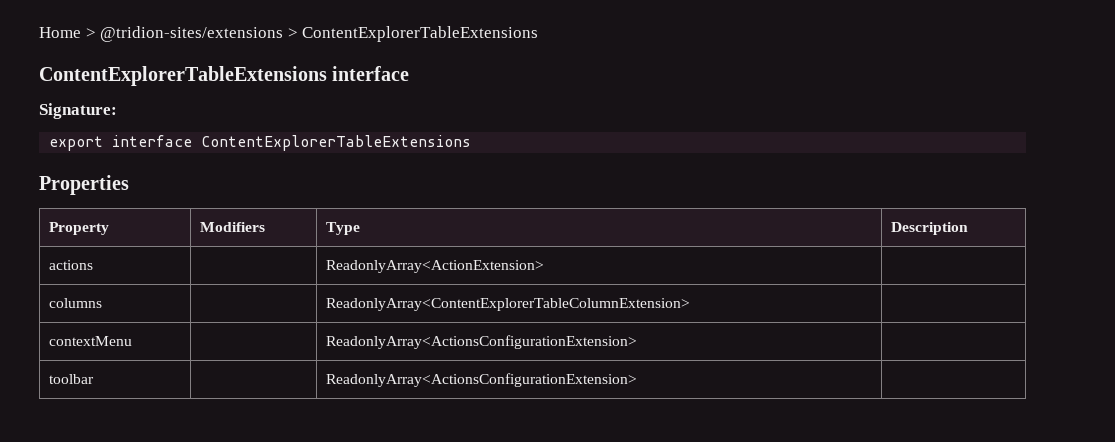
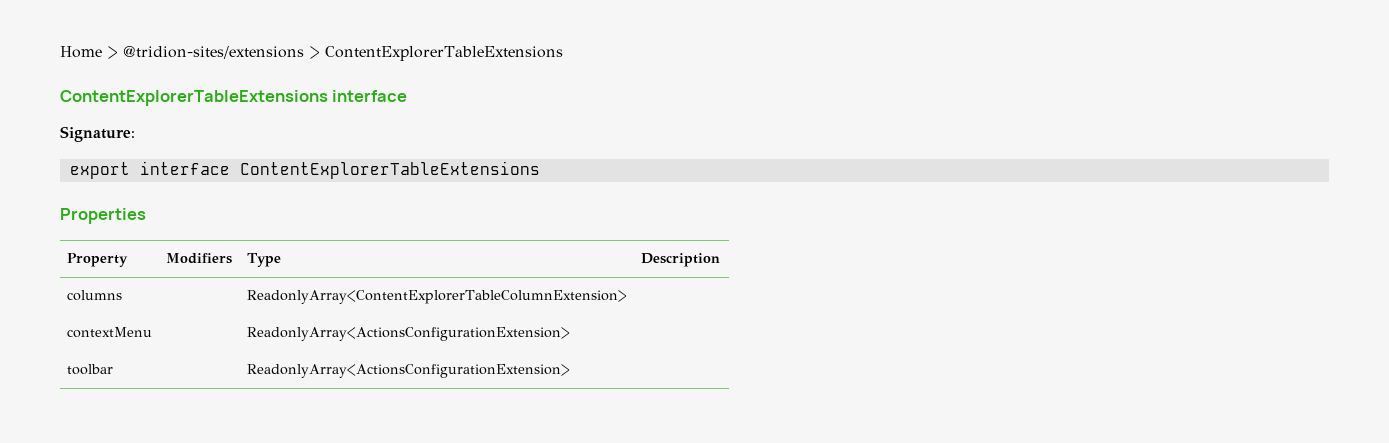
[48,260,93,270] [325,260,544,273] // actions | | ReadonlyArray<ActionExtension> | -> (720, 260) none

